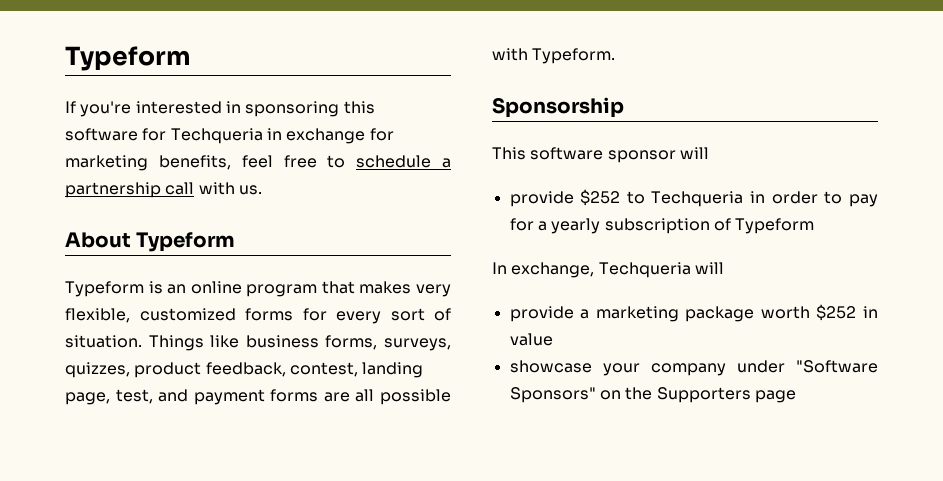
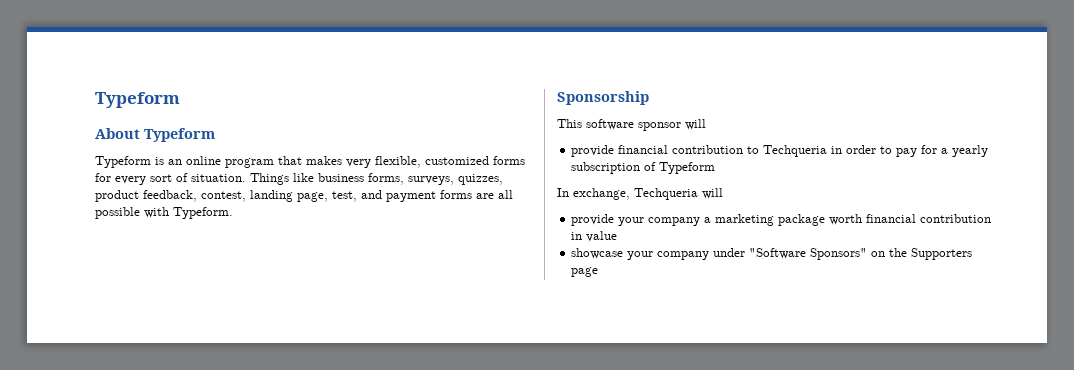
[65,46,191,71] [65,101,375,117] [65,128,394,144] [65,155,451,171] [65,182,262,198] Typeform // If you're interested in sponsoring this software for Techqueria in exchange for marketing benefits, feel free to schedule a partnership call with us. -> [95,92,180,108] Typeform
[580,189,621,206] $252 -> [618,145,744,154] financial contribution
(574, 314) none -> [618,217,701,226] your company
[816,304,857,321] $252 -> [866,214,992,223] financial contribution

